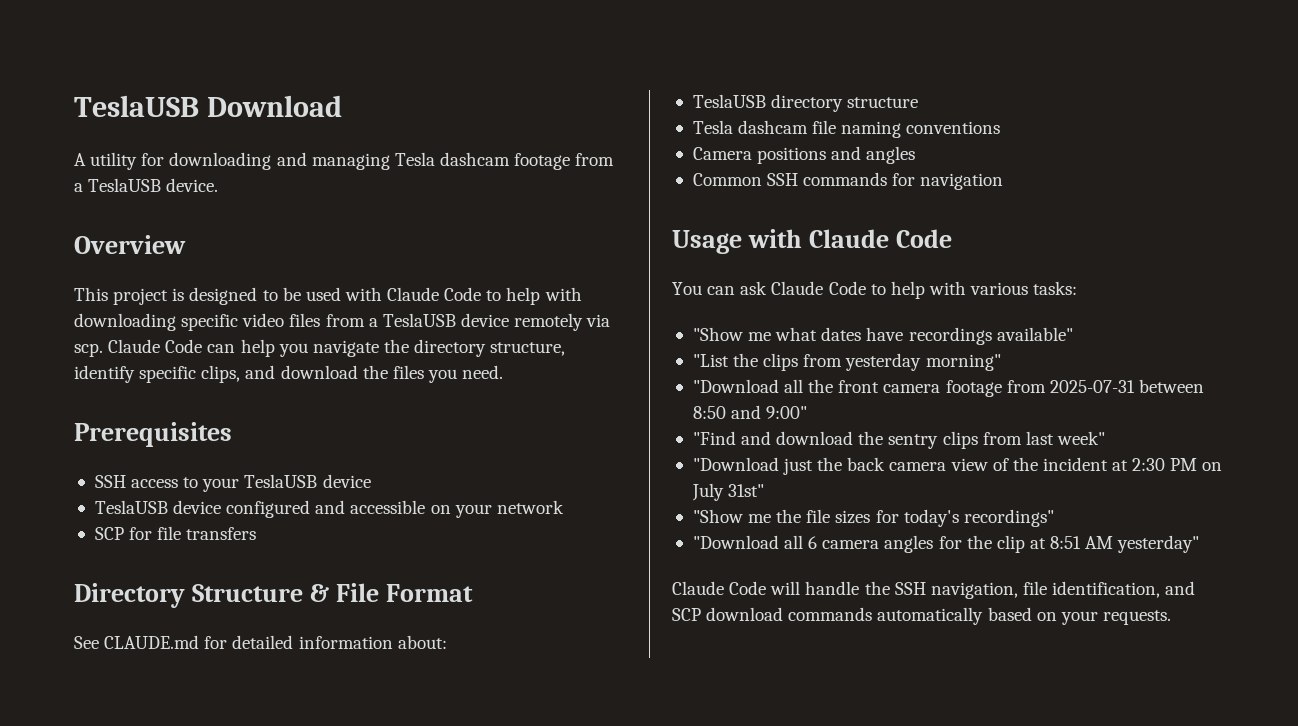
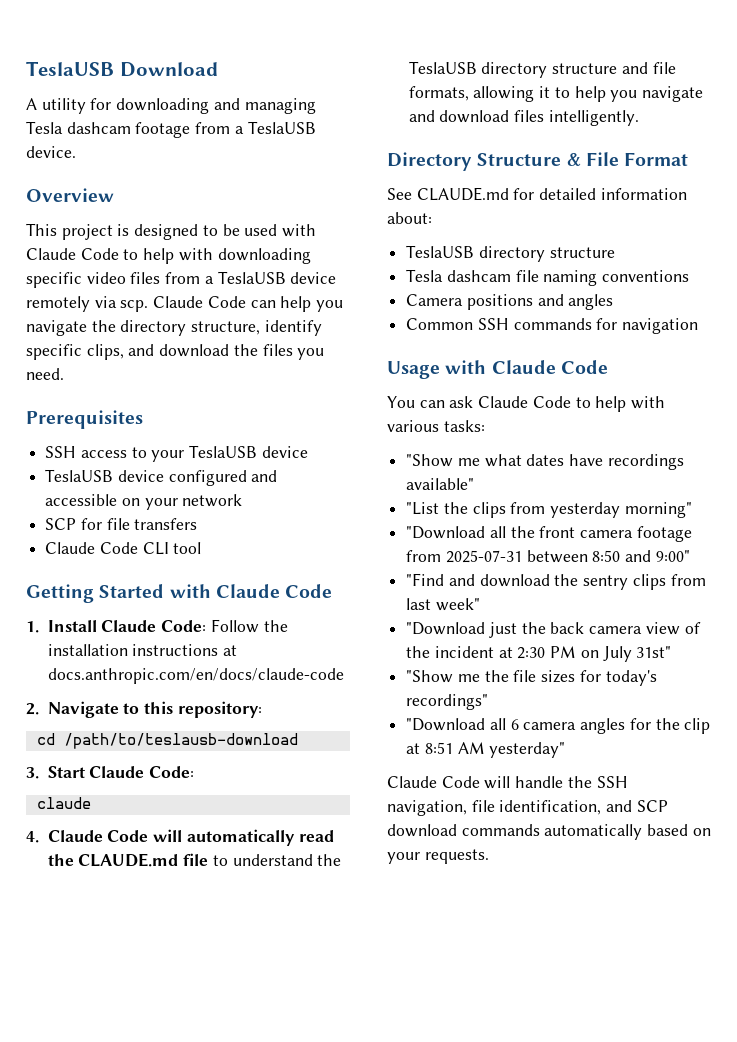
(257, 533) none -> [45,542,202,555] [26,584,333,603] [26,619,288,633] [47,644,238,656] [47,668,344,684] [26,701,262,718] [36,733,298,749] [26,766,195,779] [36,797,91,809] [26,829,334,846] [47,853,342,867] [408,61,676,78] [408,86,704,102] [408,110,639,126] // Claude Code CLI tool // Getting Started with Claude Code // 1. Install Claude Code: Follow the installation instructions at docs.anthropic.com/en/docs/claude-code // 2. Navigate to this repository: // cd /path/to/teslausb-download // 3. Start Claude Code: // claude // 4. Claude Code will automatically read the CLAUDE.md file to understand the TeslaUSB directory structure and file formats, allowing it to help you navigate and download files intelligently.

